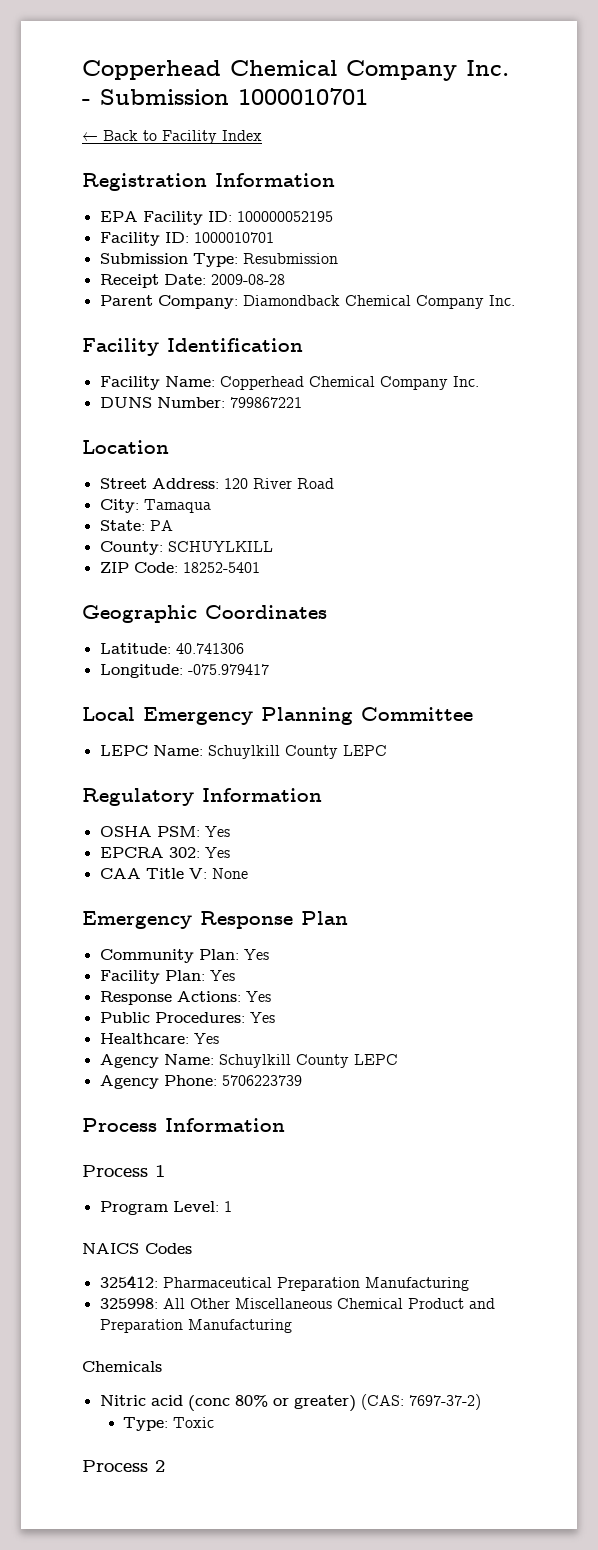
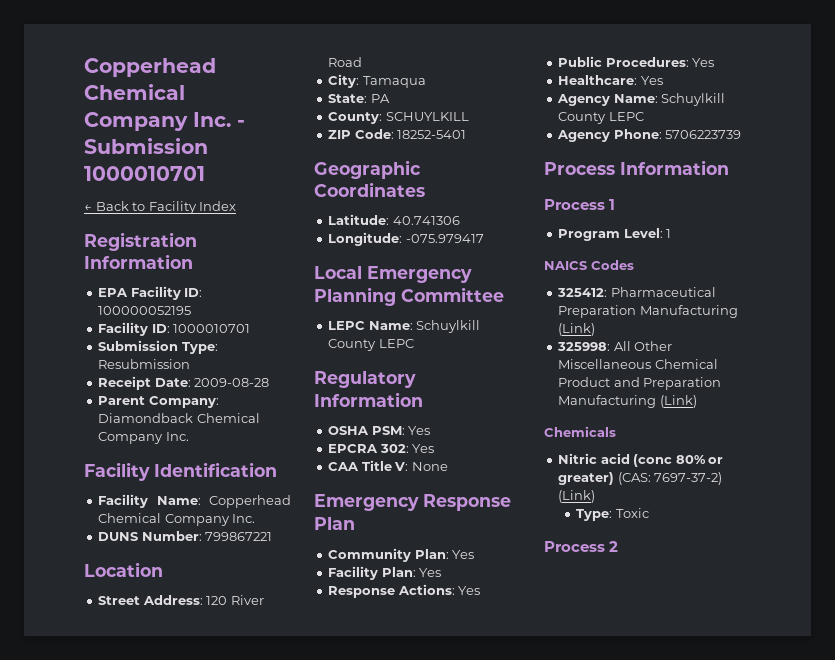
(469, 1284) none -> [558,323,596,336] (Link)
(292, 1326) none -> [659,395,697,408] (Link)
(481, 1402) none -> [558,490,596,503] (Link)

